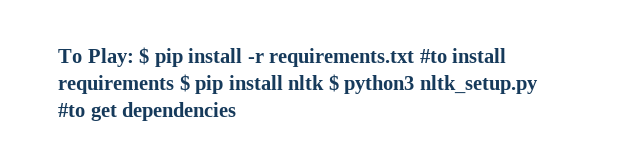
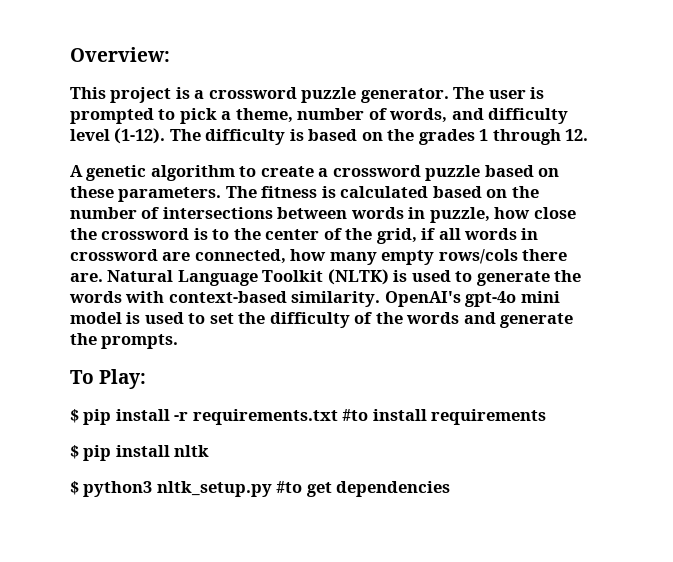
(58, 56) none -> [70,47,170,62] [70,87,545,103] [70,108,569,124] [70,128,589,145] [70,165,560,181] [70,186,539,202] [70,207,576,223] [70,228,539,244] [70,249,568,265] [70,269,582,286] [69,291,560,307] [70,312,574,328] [70,333,179,349] Overview: // This project is a crossword puzzle generator. The user is prompted to pick a theme, number of words, and difficulty level (1-12). The difficulty is based on the grades 1 through 12. // A genetic algorithm to create a crossword puzzle based on these parameters. The fitness is calculated based on the number of intersections between words in puzzle, how close the crossword is to the center of the grid, if all words in crossword are connected, how many empty rows/cols there are. Natural Language Toolkit (NLTK) is used to generate the words with context-based similarity. OpenAI's gpt-4o mini model is used to set the difficulty of the words and generate the prompts. //
(134, 57) none -> (147, 379) //
(174, 84) none -> (547, 417) //
(325, 82) none -> (210, 451) //

